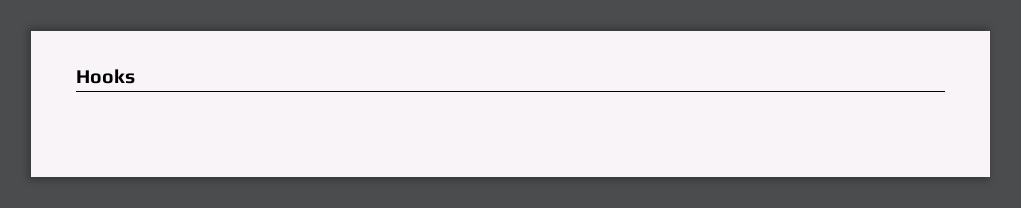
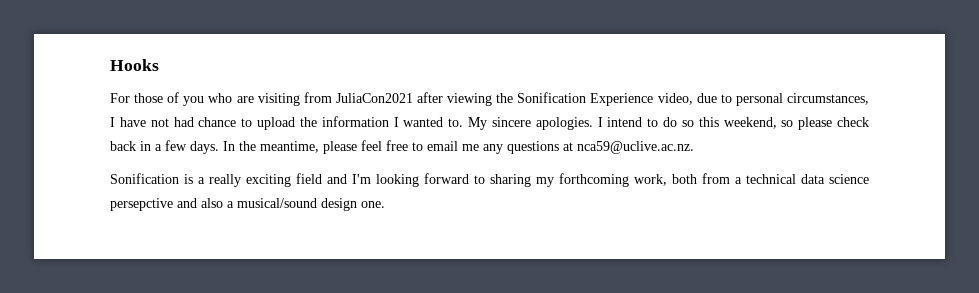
(135, 76) none -> [110,92,869,106] [110,116,870,130] [110,140,694,154] [110,173,869,187] [110,198,385,211] // For those of you who are visiting from JuliaCon2021 after viewing the Sonification Experience video, due to personal circumstances, I have not had chance to upload the information I wanted to. My sincere apologies. I intend to do so this weekend, so please check back in a few days. In the meantime, please feel free to email me any questions at nca59@uclive.ac.nz. // Sonification is a really exciting field and I'm looking forward to sharing my forthcoming work, both from a technical data science persepctive and also a musical/sound design one.

